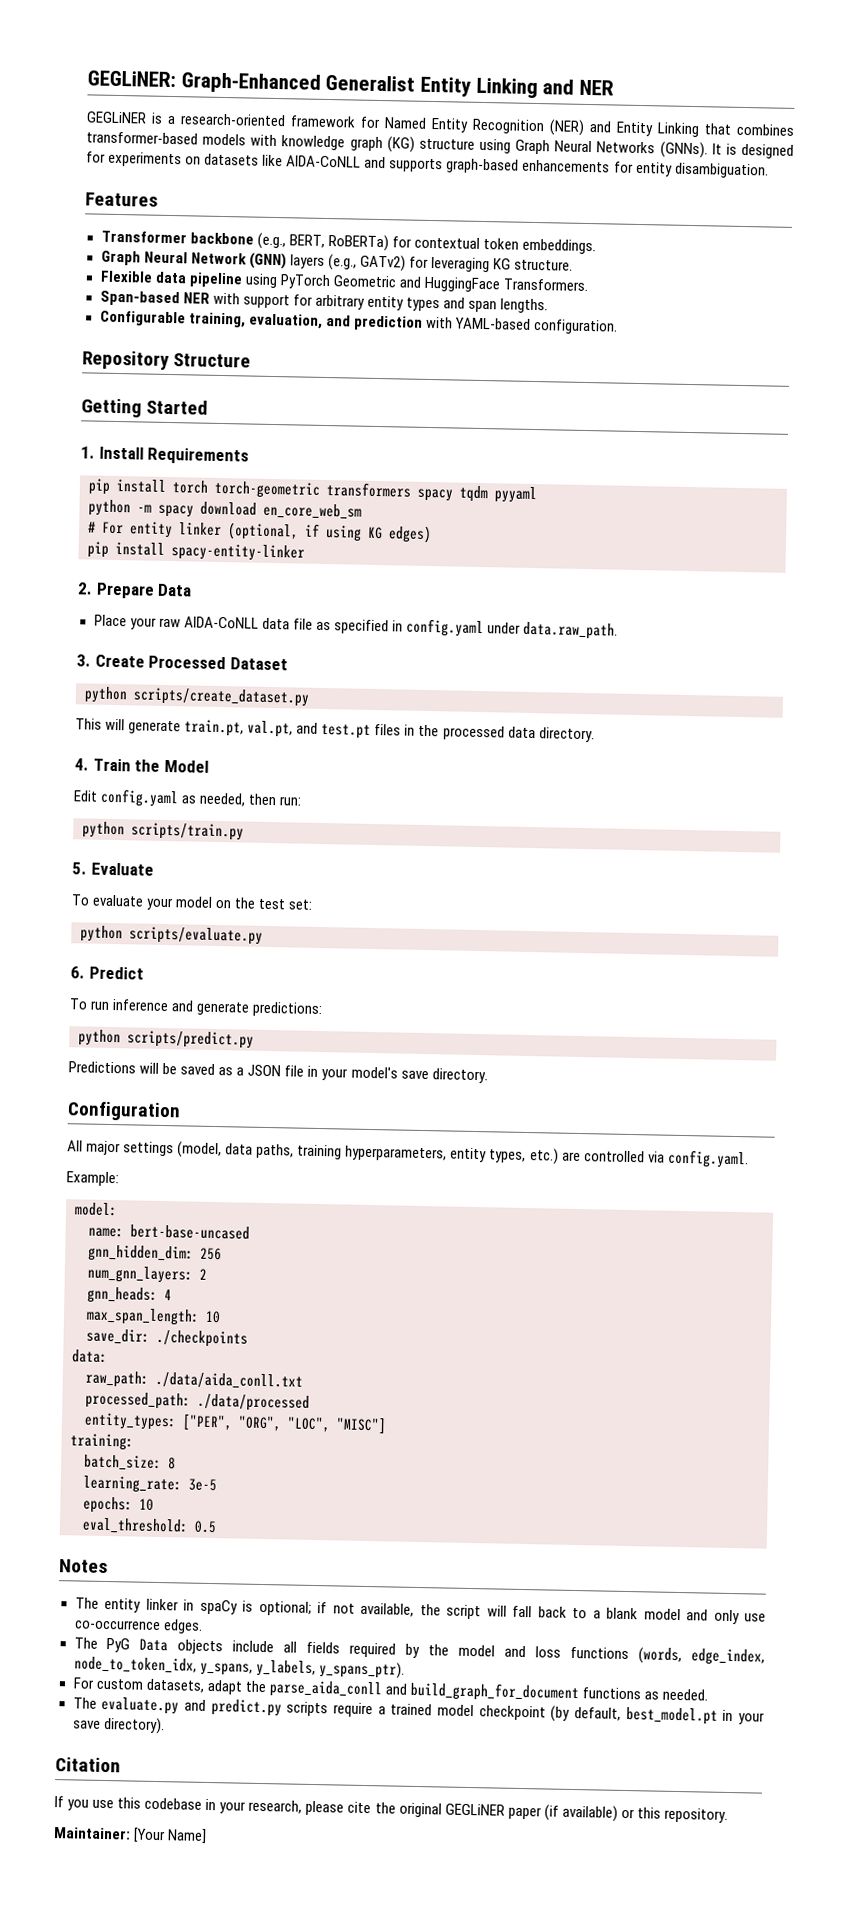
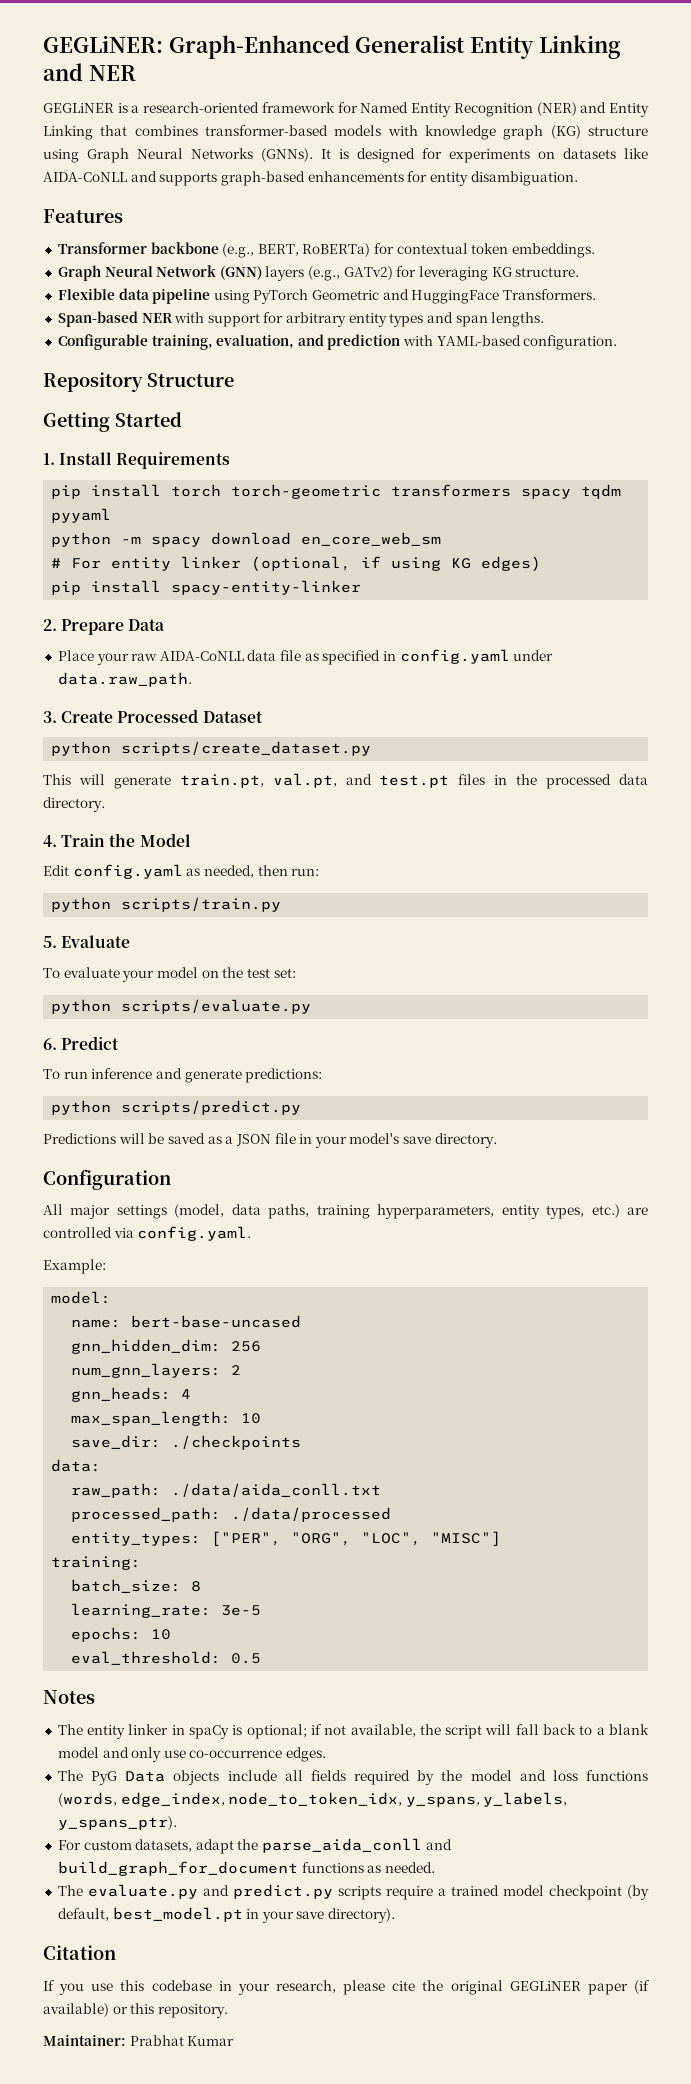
[133,1827,208,1844] [Your Name] -> [129,2035,235,2046] Prabhat Kumar

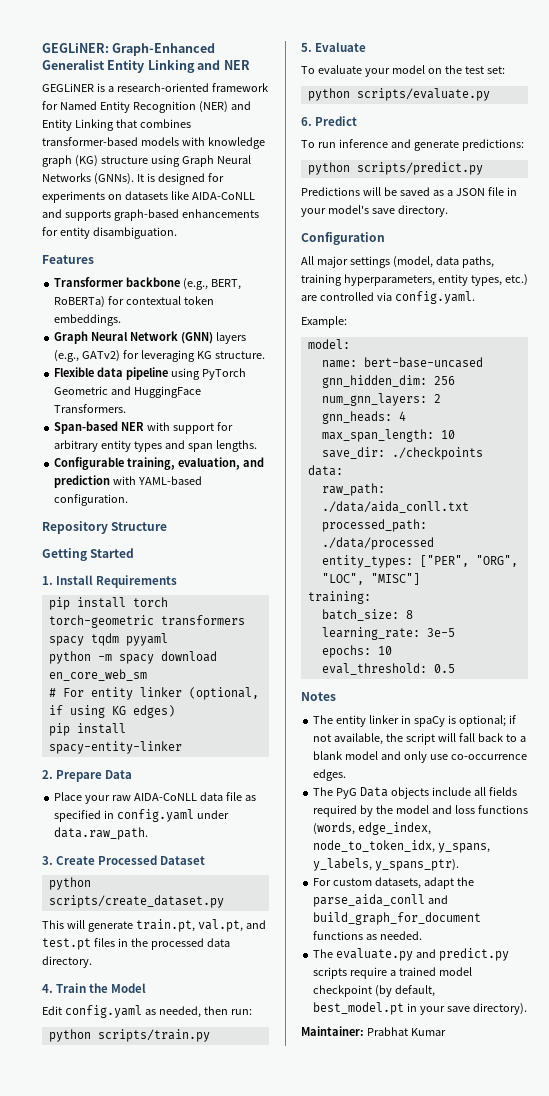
[43,1945,116,1960] [43,1980,650,1995] [43,2003,228,2018] // Citation // If you use this codebase in your research, please cite the original GEGLiNER paper (if available) or this repository. -> (527, 1009) none

